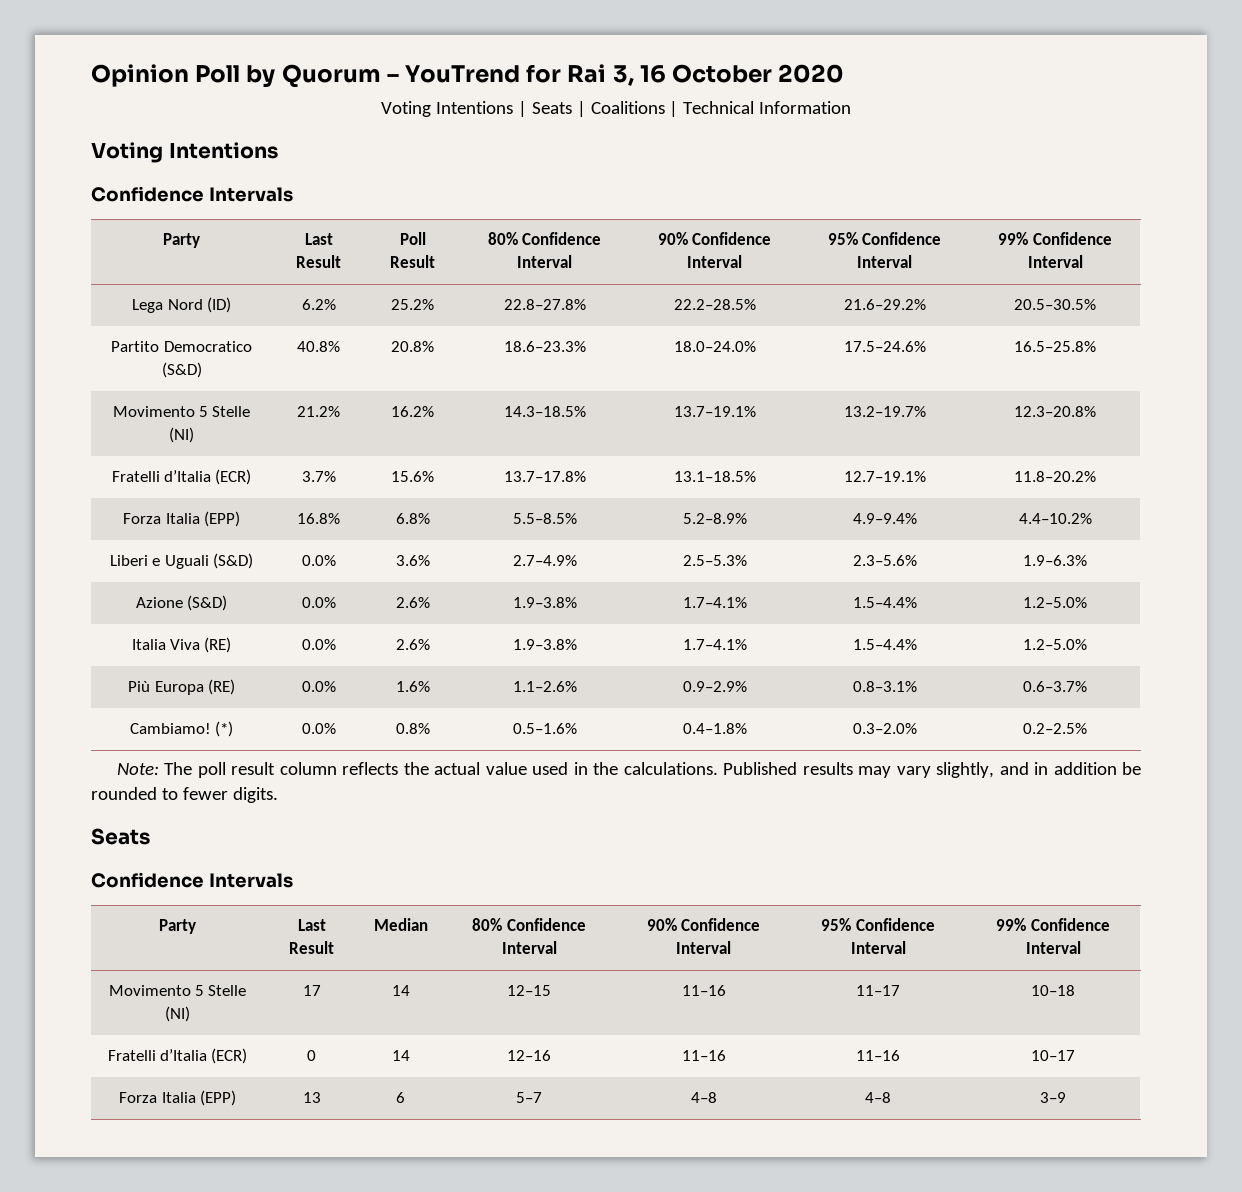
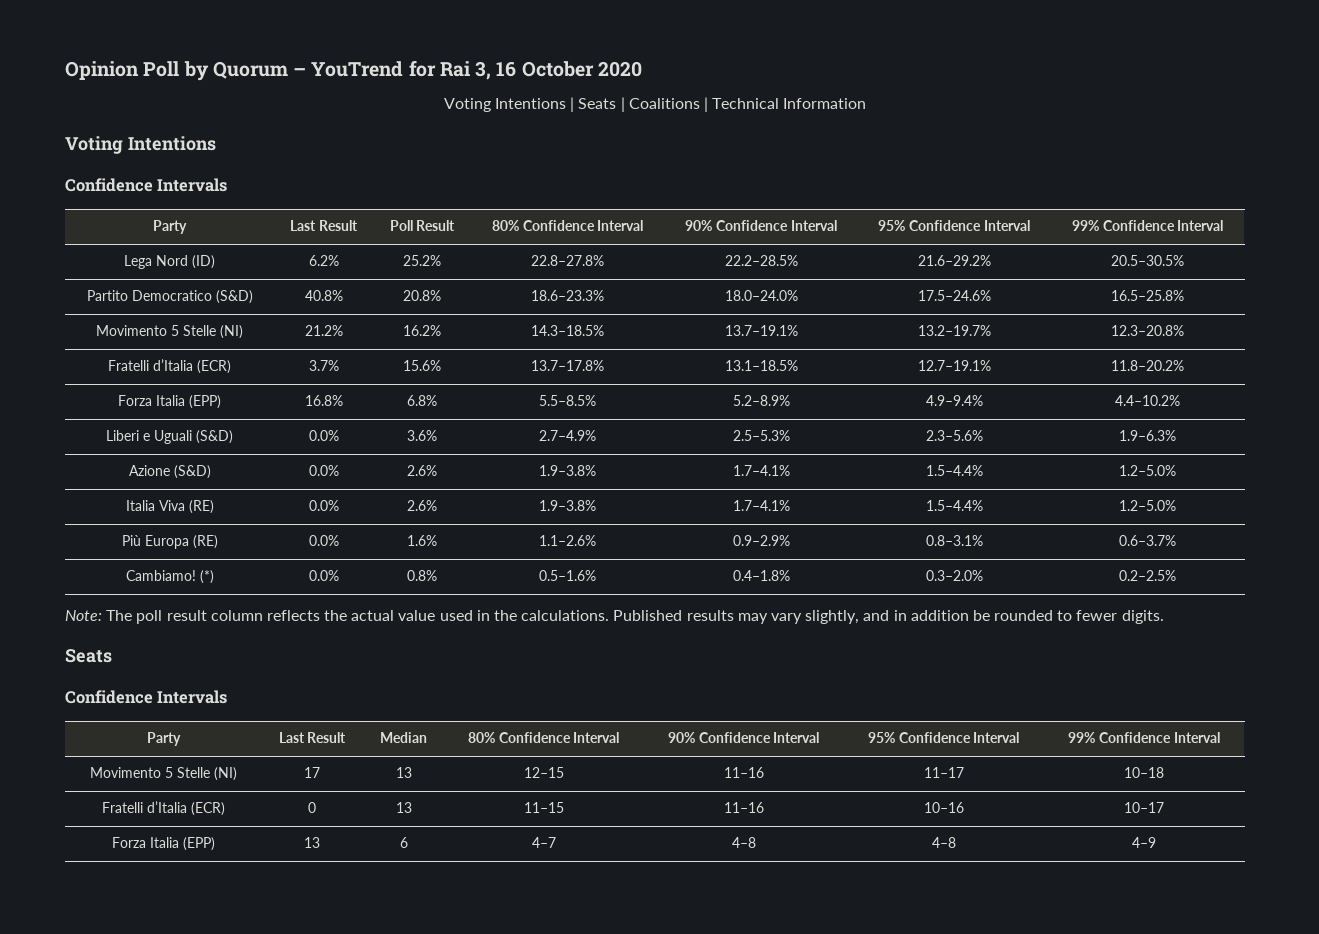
[391,985,410,996] 14 -> [395,767,412,778] 13
[391,1050,410,1061] [507,1050,551,1061] [681,1050,726,1061] [856,1050,900,1061] 14 | 12–16 | 11–16 | 11–16 -> [395,802,412,813] [523,802,564,813] [723,802,764,813] [923,802,964,813] 13 | 11–15 | 11–16 | 10–16
[516,1092,542,1103] 5–7 -> [531,837,556,848] 4–7
[1040,1092,1066,1103] 3–9 -> [1131,837,1156,848] 4–9

